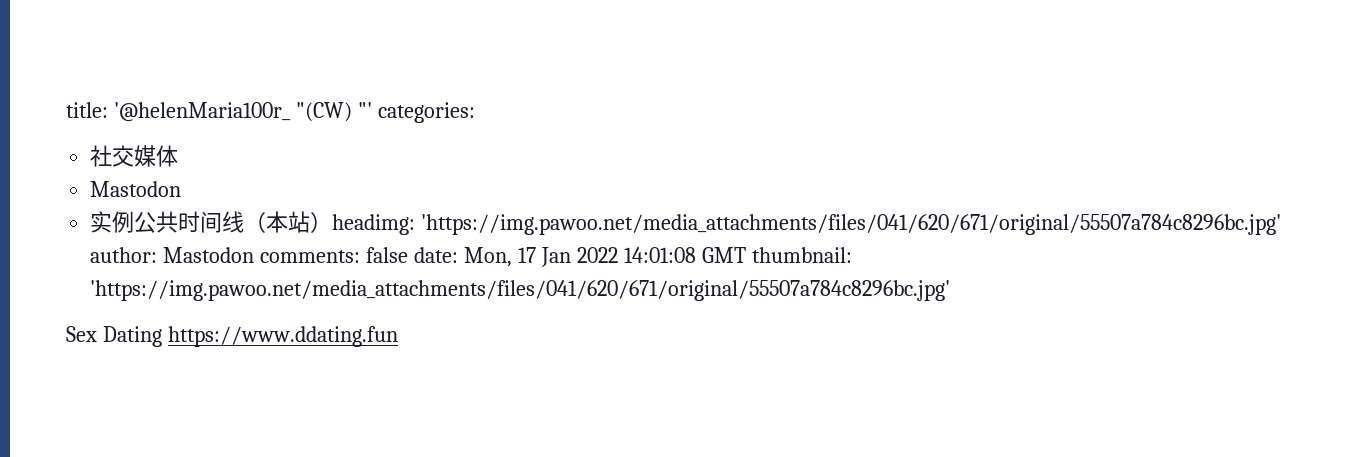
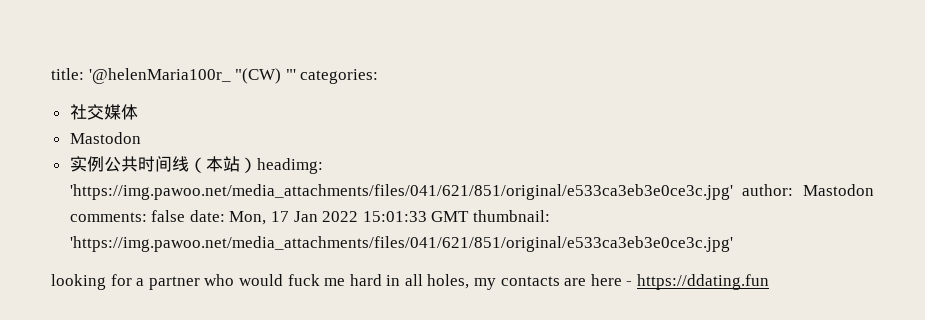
[421,214,1282,235] 'https://img.pawoo.net/media_attachments/files/041/620/671/original/55507a784c8296bc.jpg' -> [69,184,733,200] 'https://img.pawoo.net/media_attachments/files/041/621/851/original/e533ca3eb3e0ce3c.jpg'
[623,247,696,263] 14:01:08 -> [362,211,427,222] 15:01:33
[90,280,951,301] [66,326,398,347] 'https://img.pawoo.net/media_attachments/files/041/620/671/original/55507a784c8296bc.jpg' // Sex Dating https://www.ddating.fun -> [69,236,733,252] [51,274,770,290] 'https://img.pawoo.net/media_attachments/files/041/621/851/original/e533ca3eb3e0ce3c.jpg' // looking for a partner who would fuck me hard in all holes, my contacts are here - https://ddating.fun

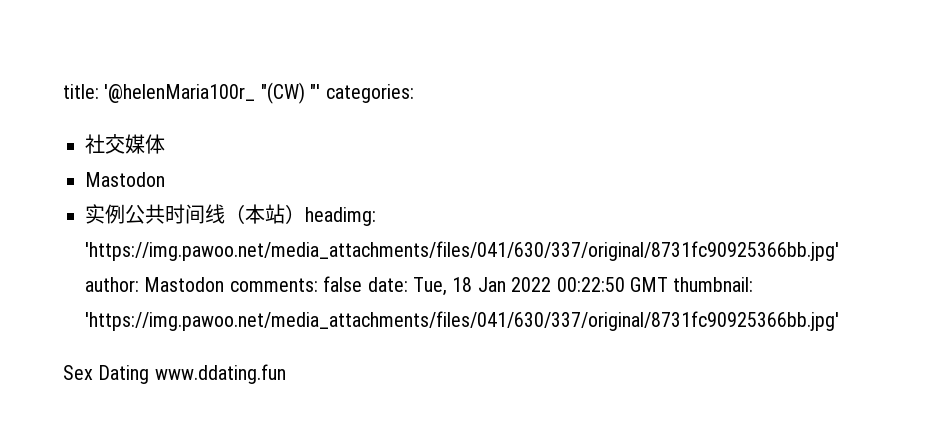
[69,184,733,200] 'https://img.pawoo.net/media_attachments/files/041/621/851/original/e533ca3eb3e0ce3c.jpg' -> [85,241,839,261] 'https://img.pawoo.net/media_attachments/files/041/630/337/original/8731fc90925366bb.jpg'
[229,211,290,225] Mon, 17 -> [412,277,473,296] Tue, 18
[362,211,427,222] 15:01:33 -> [556,277,625,292] 00:22:50
[69,236,733,252] [51,274,770,290] 'https://img.pawoo.net/media_attachments/files/041/621/851/original/e533ca3eb3e0ce3c.jpg' // looking for a partner who would fuck me hard in all holes, my contacts are here - https://ddating.fun -> [85,311,839,331] [63,364,286,384] 'https://img.pawoo.net/media_attachments/files/041/630/337/original/8731fc90925366bb.jpg' // Sex Dating www.ddating.fun

